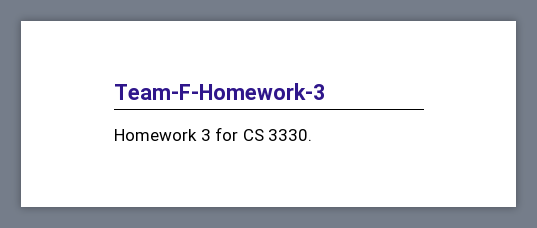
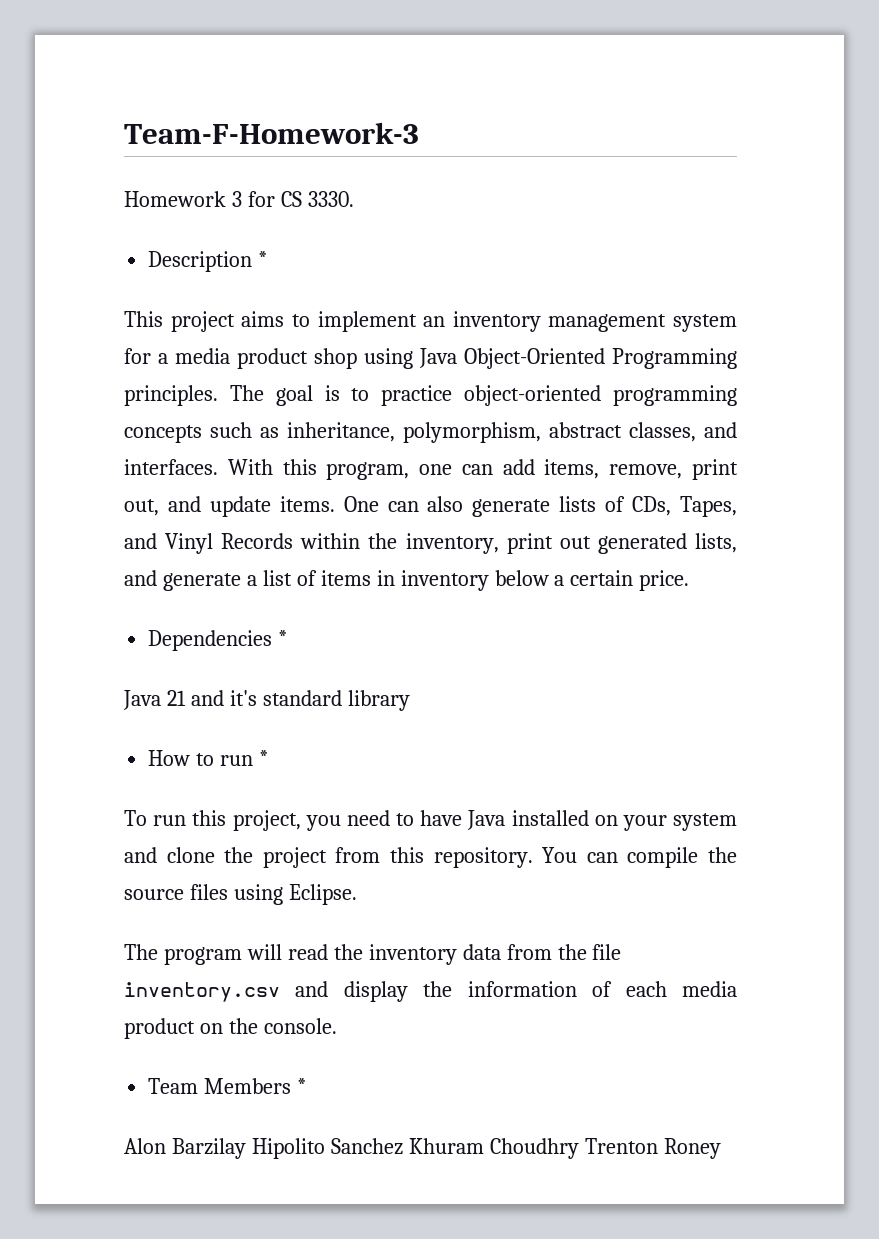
(313, 135) none -> [148,251,268,272] [124,311,737,332] [124,348,737,369] [124,385,737,406] [124,422,737,443] [124,459,738,480] [124,496,737,517] [124,533,737,554] [124,570,690,591] [148,630,288,651] [123,690,410,711] [148,750,269,766] [124,810,738,831] [124,847,738,868] [124,884,357,905] [124,944,622,965] [124,981,738,1002] [124,1018,337,1039] [148,1078,307,1094] [124,1138,721,1159] // Description * // This project aims to implement an inventory management system for a media product shop using Java Object-Oriented Programming principles. The goal is to practice object-oriented programming concepts such as inheritance, polymorphism, abstract classes, and interfaces. With this program, one can add items, remove, print out, and update items. One can also generate lists of CDs, Tapes, and Vinyl Records within the inventory, print out generated lists, and generate a list of items in inventory below a certain price. // Dependencies * // Java 21 and it's standard library // How to run * // To run this project, you need to have Java installed on your system and clone the project from this repository. You can compile the source files using Eclipse. // The program will read the inventory data from the file inventory.csv and display the information of each media product on the console. // Team Members * // Alon Barzilay Hipolito Sanchez Khuram Choudhry Trenton Roney

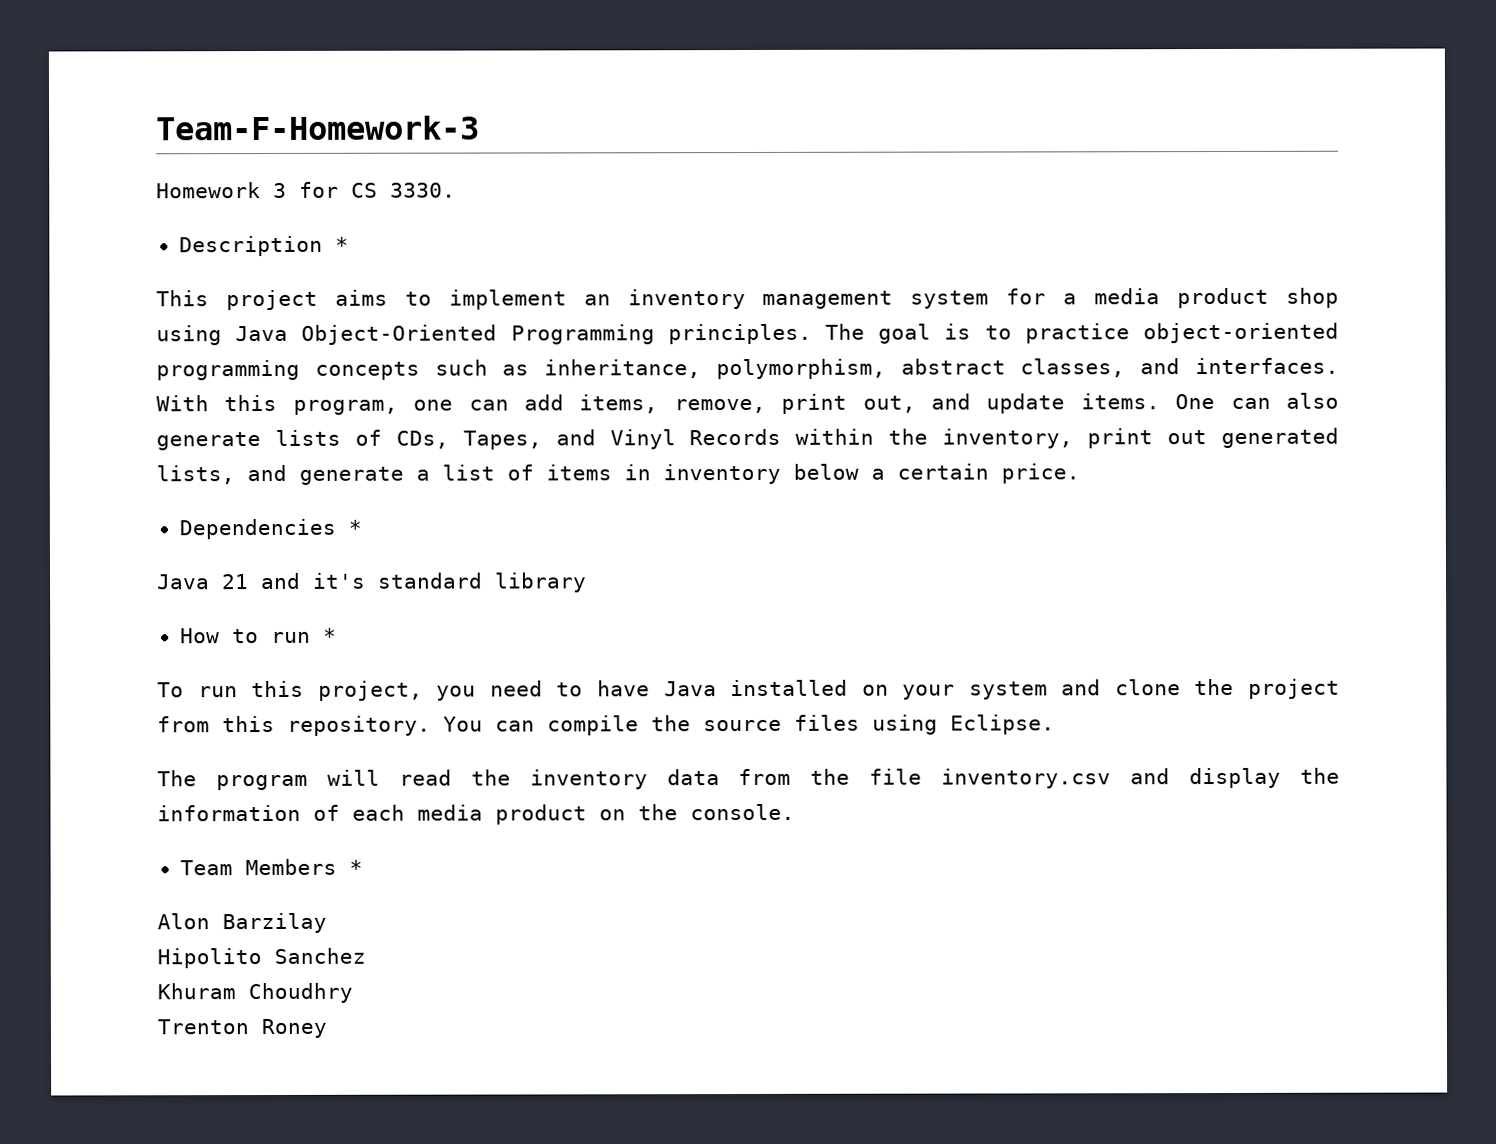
(246, 1148) none -> (327, 923) //
(403, 1146) none -> (366, 955) //
(579, 1148) none -> (353, 993) //

